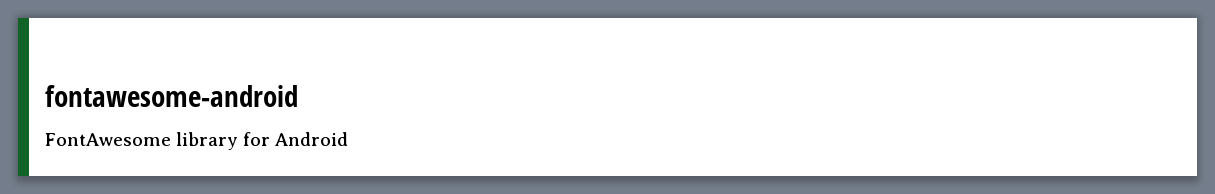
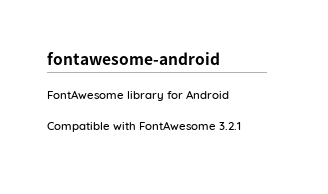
(349, 139) none -> [47,121,242,132] // Compatible with FontAwesome 3.2.1

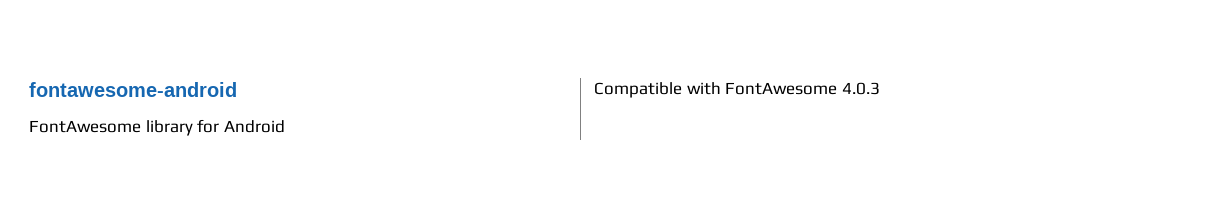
[219,122,242,130] 3.2.1 -> [841,82,880,95] 4.0.3

